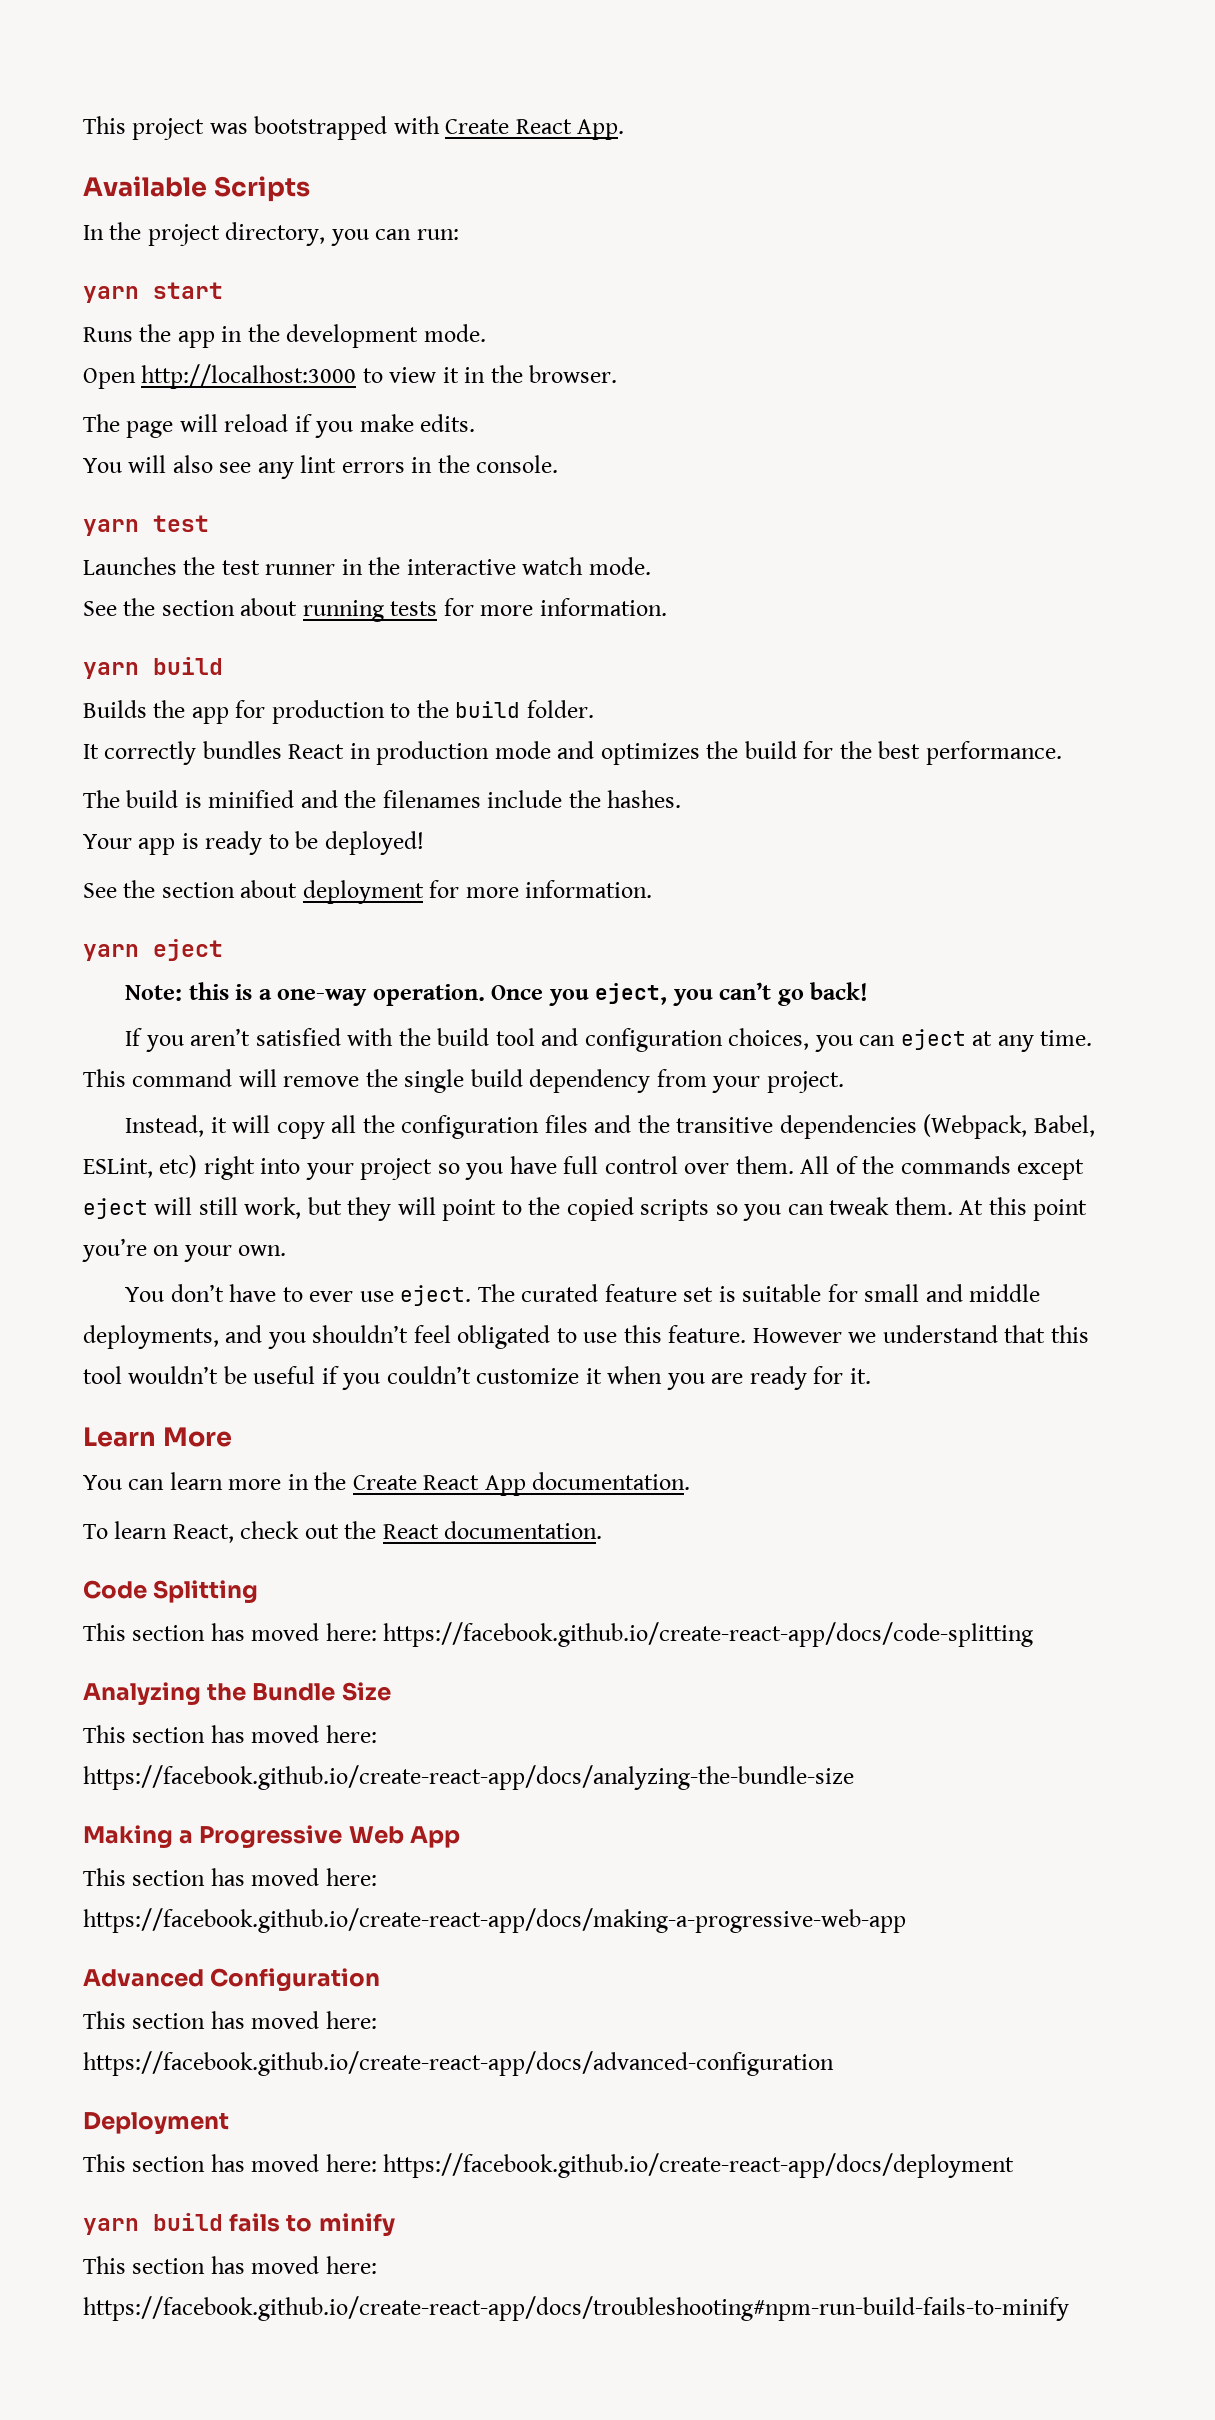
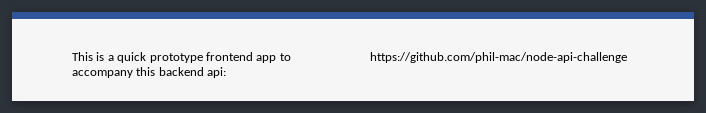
[83,116,625,140] [83,176,310,202] [83,222,459,246] [83,282,223,303] [83,324,486,348] [83,364,618,389] [83,414,476,438] [83,455,559,479] [83,515,209,536] [83,557,651,575] [83,598,667,622] [83,657,223,679] [83,700,594,724] [83,741,1062,765] [83,790,682,808] [83,831,424,855] [83,880,653,904] [83,939,223,961] [125,982,869,1006] [125,1028,1093,1052] [83,1069,844,1093] [125,1114,1095,1139] [83,1155,1085,1180] [83,1197,1088,1221] [82,1238,287,1262] [125,1284,1041,1306] [83,1325,1089,1349] [83,1366,871,1390] [83,1427,232,1447] [83,1472,691,1496] [83,1521,603,1543] [83,1580,259,1604] [83,1622,1034,1647] [83,1682,391,1706] [83,1725,377,1743] [83,1765,854,1790] [83,1825,460,1849] [83,1868,377,1886] [83,1908,906,1933] [83,1968,381,1992] [83,2011,377,2029] [83,2051,834,2076] [83,2112,229,2134] [83,2153,1015,2178] [83,2213,395,2236] [83,2256,377,2274] [83,2296,1069,2321] This project was bootstrapped with Create React App. // Available Scripts // In the project directory, you can run: // yarn start // Runs the app in the development mode. // Open http://localhost:3000 to view it in the browser. // The page will reload if you make edits. // You will also see any lint errors in the console. // yarn test // Launches the test runner in the interactive watch mode. // See the section about running tests for more information. // yarn build // Builds the app for production to the build folder. // It correctly bundles React in production mode and optimizes the build for the best performance. // The build is minified and the filenames include the hashes. // Your app is ready to be deployed! // See the section about deployment for more information. // yarn eject // Note: this is a one-way operation. Once you eject, you can’t go back! // If you aren’t satisfied with the build tool and configuration choices, you can eject at any time. This command will remove the single build dependency from your project. // Instead, it will copy all the configuration files and the transitive dependencies (Webpack, Babel, ESLint, etc) right into your project so you have full control over them. All of the commands except eject will still work, but they will point to the copied scripts so you can tweak them. At this point you’re on your own. // You don’t have to ever use eject. The curated feature set is suitable for small and middle deployments, and you shouldn’t feel obligated to use this feature. However we understand that this tool wouldn’t be useful if you couldn’t customize it when you are ready for it. // Learn More // You can learn more in the Create React App documentation. // To learn React, check out the React documentation. // Code Splitting // This section has moved here: https://facebook.github.io/create-react-app/docs/code-splitting // Analyzing the Bundle Size // This section has moved here: https://facebook.github.io/create-react-app/docs/analyzing-the-bundle-size // Making a Progressive Web App // This section has moved here: https://facebook.github.io/create-react-app/docs/making-a-progressive-web-app // Advanced Configuration // This section has moved here: https://facebook.github.io/create-react-app/docs/advanced-configuration // Deployment // This section has moved here: https://facebook.github.io/create-react-app/docs/deployment // yarn build fails to minify // This section has moved here: https://facebook.github.io/create-react-app/docs/troubleshooting#npm-run-build-fails-to-minify -> [72,52,291,63] [72,67,227,78] [370,52,627,63] This is a quick prototype frontend app to accompany this backend api: https://github.com/phil-mac/node-api-challenge

